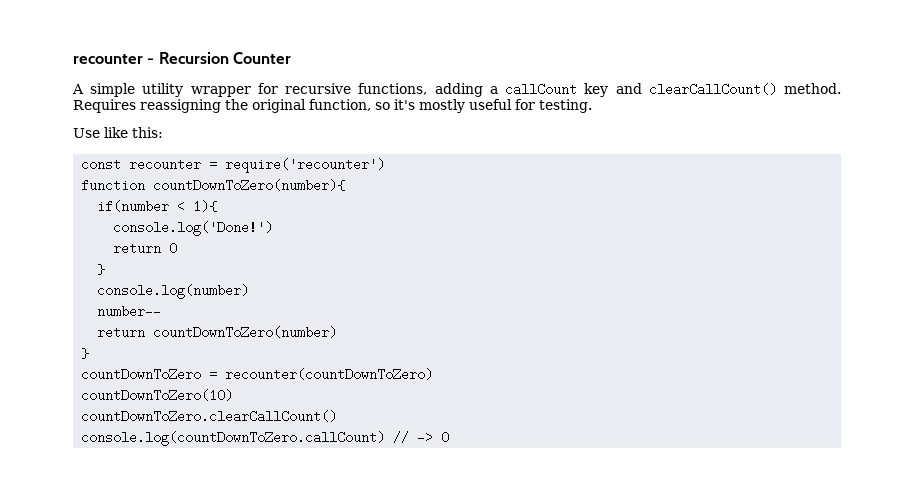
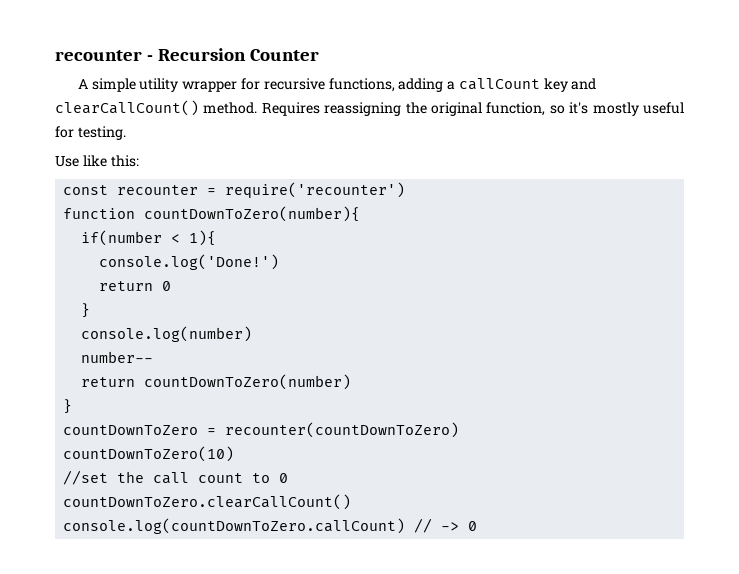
(234, 395) none -> [63,470,289,485] // //set the call count to 0

